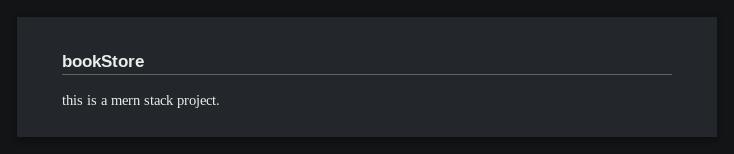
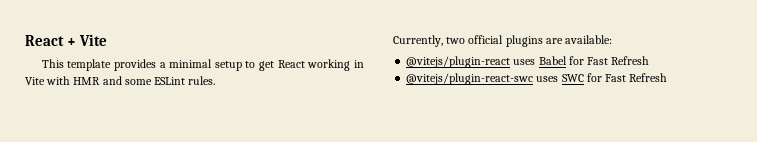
[62,55,144,67] [62,95,220,108] bookStore // this is a mern stack project. -> [25,34,108,46] [41,59,364,71] [25,76,216,85] [393,35,613,47] [406,56,650,68] [406,73,668,85] React + Vite // This template provides a minimal setup to get React working in Vite with HMR and some ESLint rules. // Currently, two official plugins are available: // @vitejs/plugin-react uses Babel for Fast Refresh // @vitejs/plugin-react-swc uses SWC for Fast Refresh

